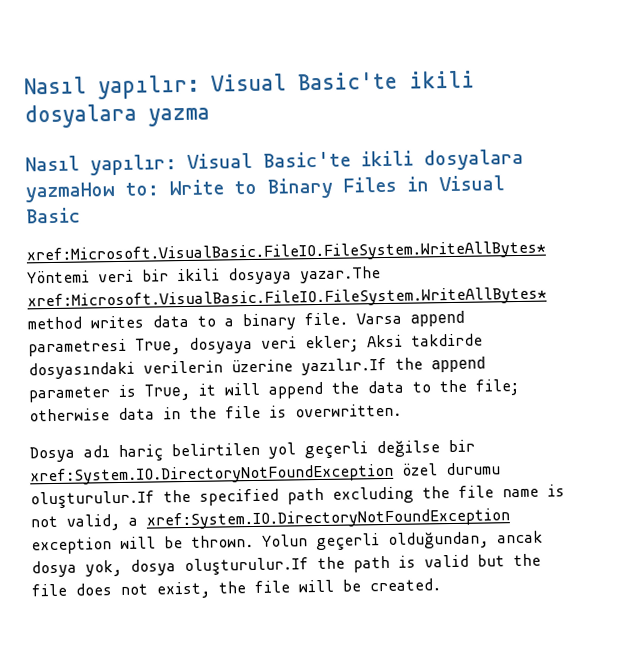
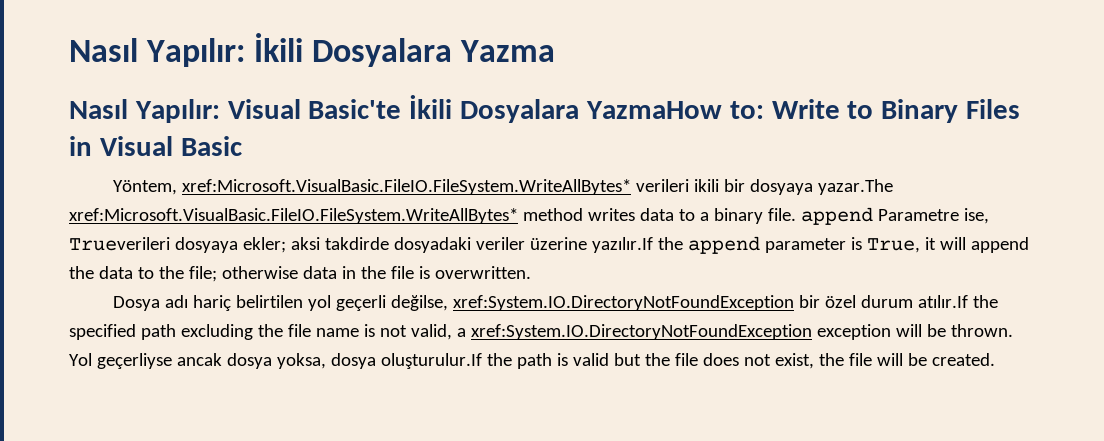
[24,70,475,100] [24,103,210,129] [25,148,524,176] [25,182,116,203] Nasıl yapılır: Visual Basic'te ikili dosyalara yazma // Nasıl yapılır: Visual Basic'te ikili dosyalara yazmaHow -> [69,33,556,67] [69,95,722,123] Nasıl Yapılır: İkili Dosyalara Yazma // Nasıl Yapılır: Visual Basic'te İkili Dosyalara YazmaHow
[26,240,546,265] [27,268,220,284] xref:Microsoft.VisualBasic.FileIO.FileSystem.WriteAllBytes* Yöntemi veri bir ikili -> [112,179,745,195] Yöntem, xref:Microsoft.VisualBasic.FileIO.FileSystem.WriteAllBytes* verileri ikili bir
[356,310,465,327] [28,333,483,357] [28,360,223,380] Varsa append parametresi True, dosyaya veri ekler; Aksi takdirde dosyasındaki verilerin -> [800,207,989,225] [69,237,525,253] append Parametre ise, Trueverileri dosyaya ekler; aksi takdirde dosyadaki veriler
[376,439,475,458] [30,462,501,486] [30,490,155,510] değilse bir xref:System.IO.DirectoryNotFoundException özel durumu oluşturulur.If -> [390,295,968,311] değilse, xref:System.IO.DirectoryNotFoundException bir özel durum atılır.If
[262,531,489,552] Yolun geçerli olduğundan, -> [69,353,172,369] Yol geçerliyse
[85,559,122,577] yok, -> [276,353,326,369] yoksa,

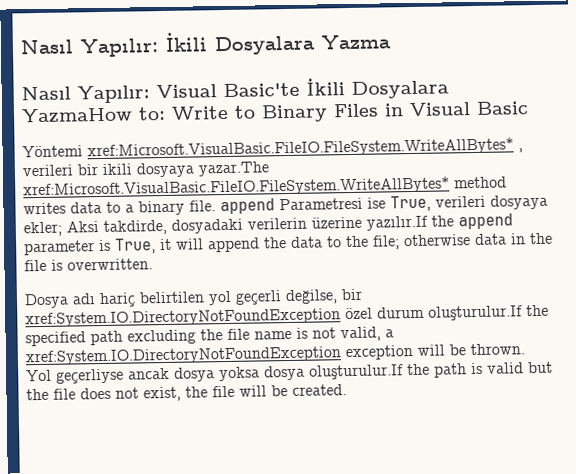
[112,179,745,195] Yöntem, xref:Microsoft.VisualBasic.FileIO.FileSystem.WriteAllBytes* verileri ikili bir -> [22,137,523,160] [22,163,132,177] Yöntemi xref:Microsoft.VisualBasic.FileIO.FileSystem.WriteAllBytes* , verileri bir ikili
[877,208,989,224] [69,237,525,253] Parametre ise, Trueverileri dosyaya ekler; aksi takdirde dosyadaki veriler -> [279,194,548,212] [23,217,307,237] Parametresi ise True, verileri dosyaya ekler; Aksi takdirde, dosyadaki verilerin
[452,295,820,311] xref:System.IO.DirectoryNotFoundException bir -> [341,288,363,301] [25,308,341,328] bir xref:System.IO.DirectoryNotFoundException
[917,295,968,308] atılır.If -> [428,305,523,321] oluşturulur.If
[276,353,326,369] yoksa, -> [219,366,260,382] yoksa

